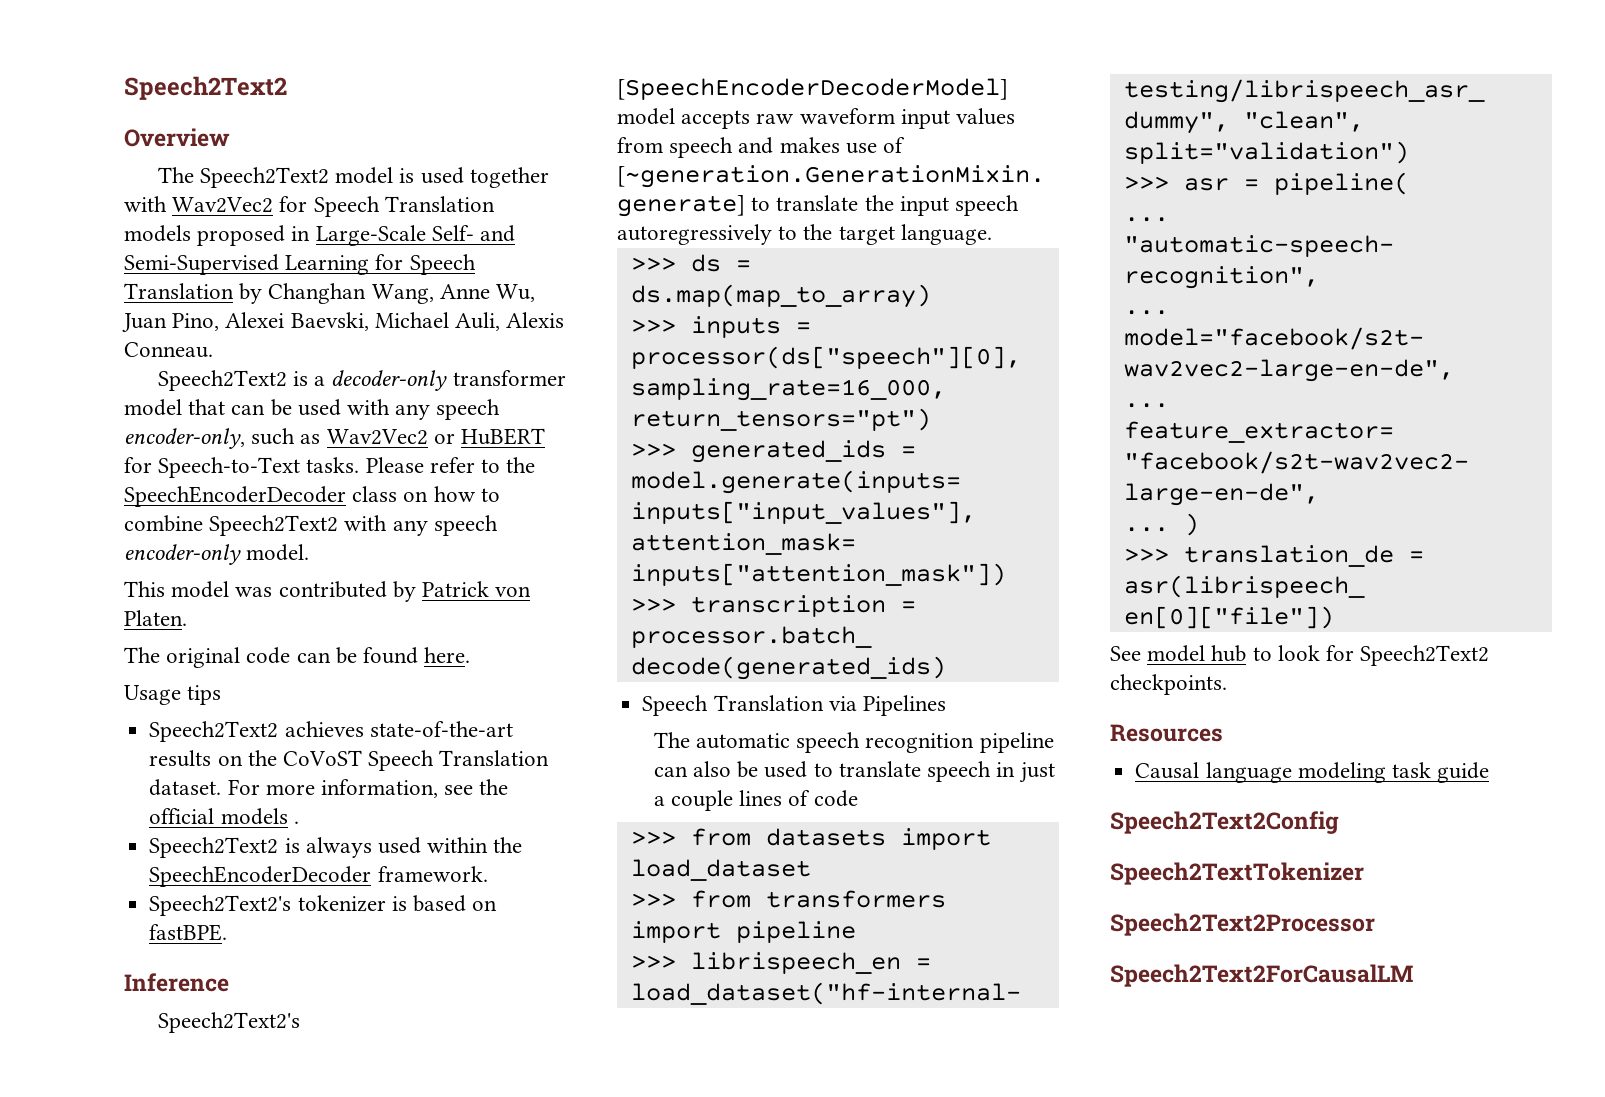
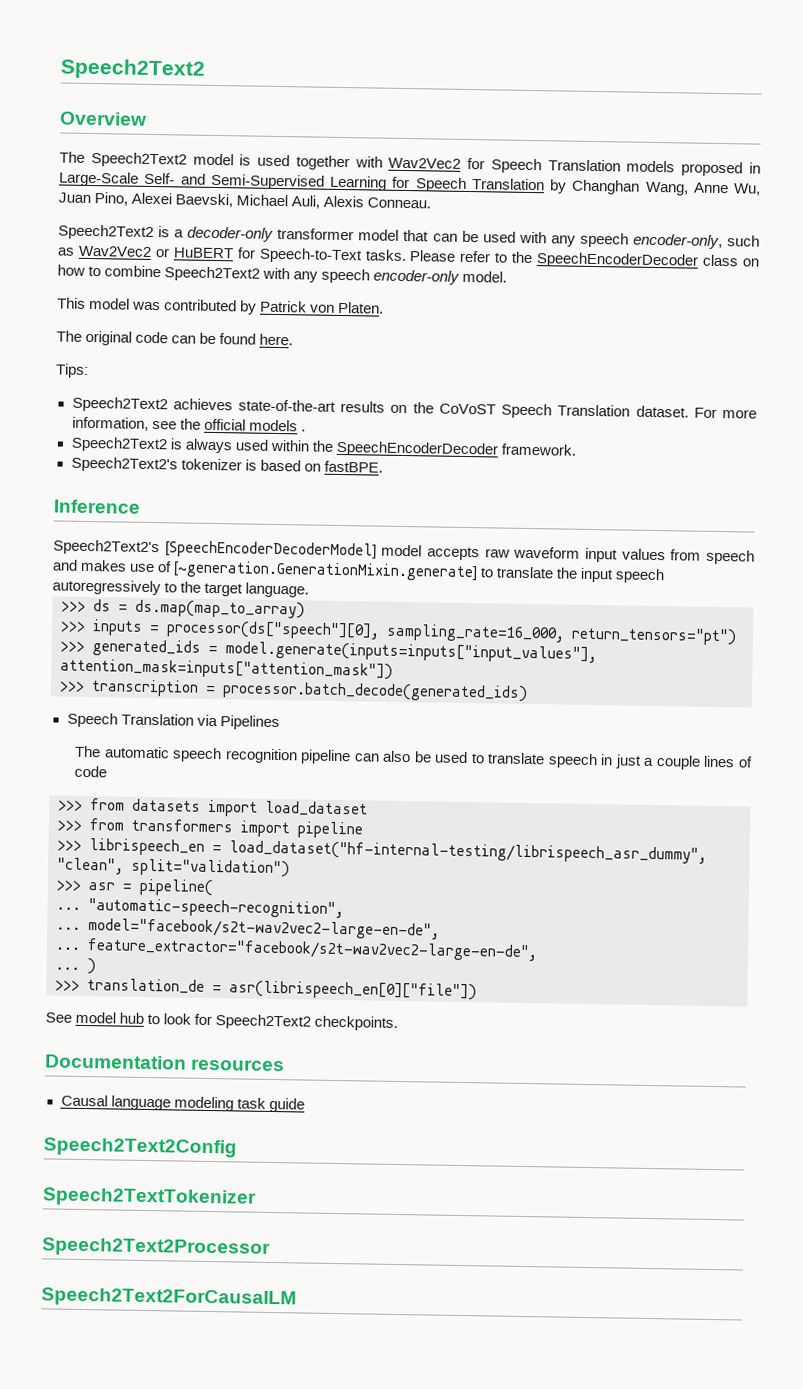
[124,685,222,705] Usage tips -> [55,363,89,378] Tips:
[1110,724,1223,742] Resources -> [45,1054,286,1072] Documentation resources

